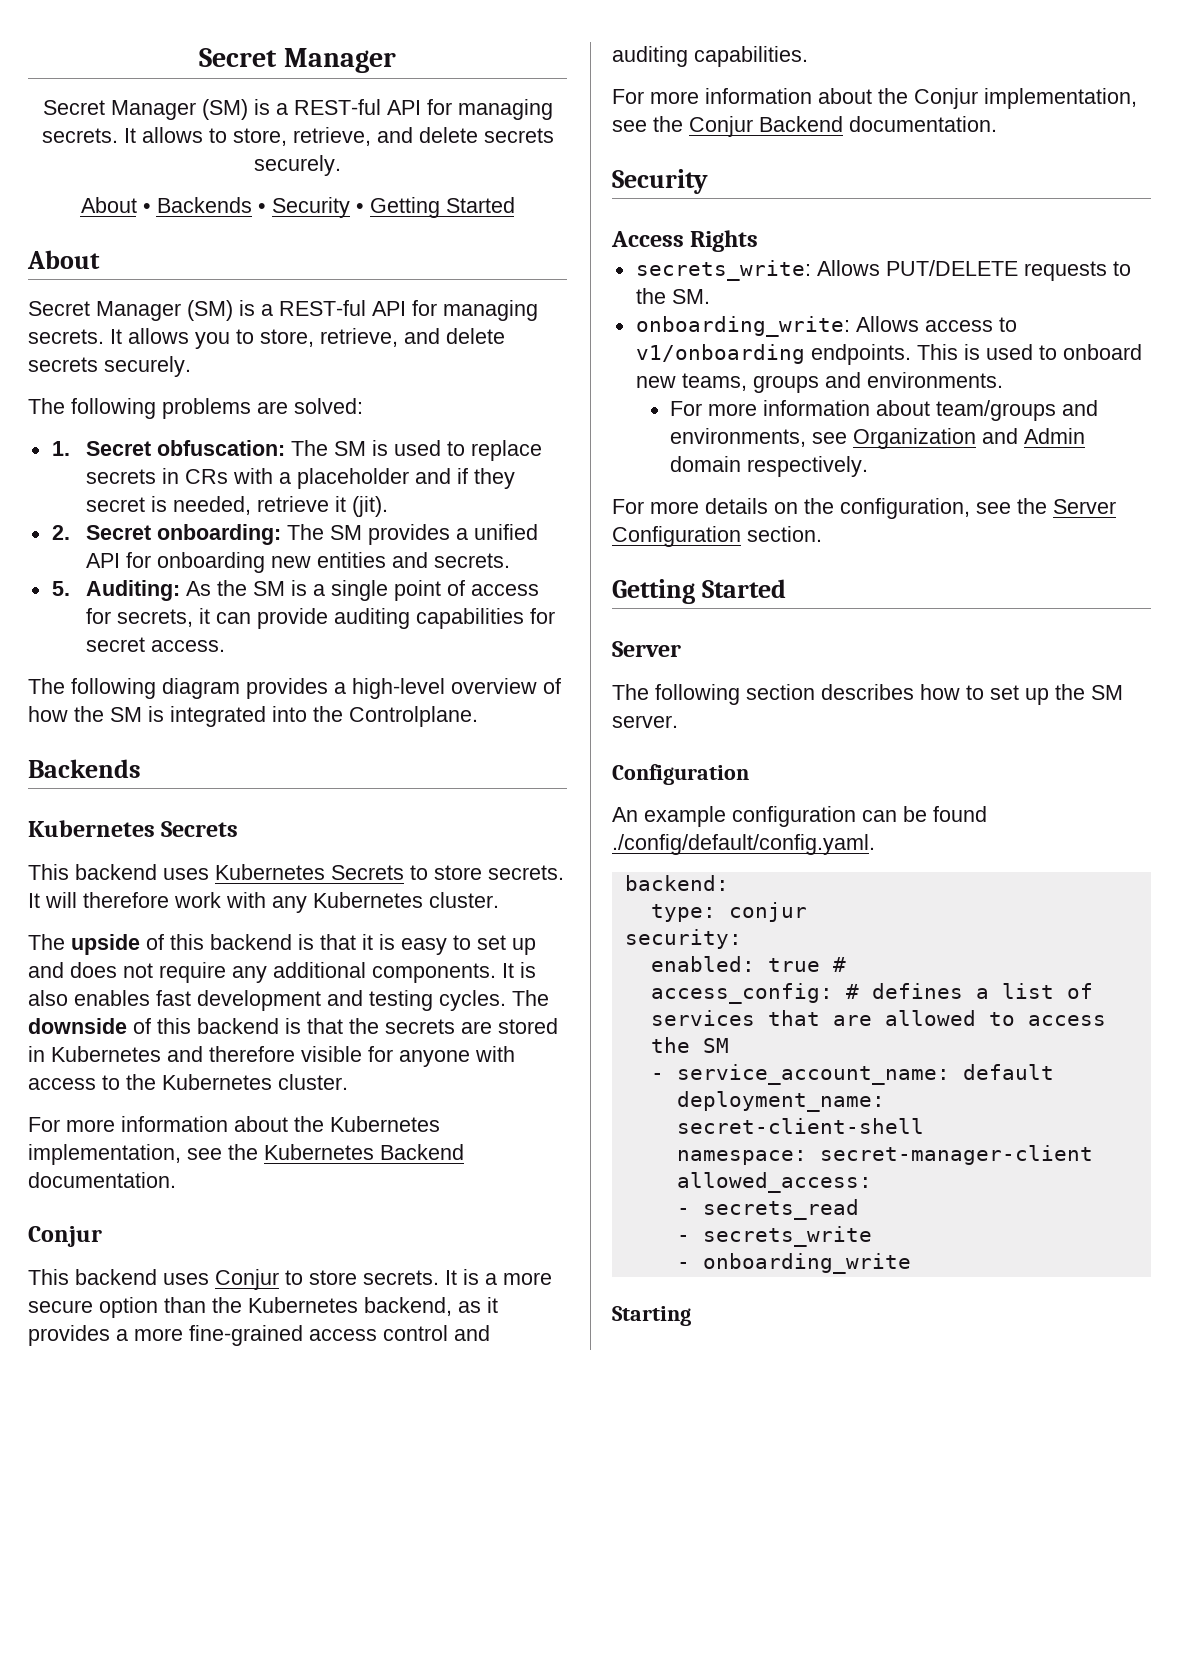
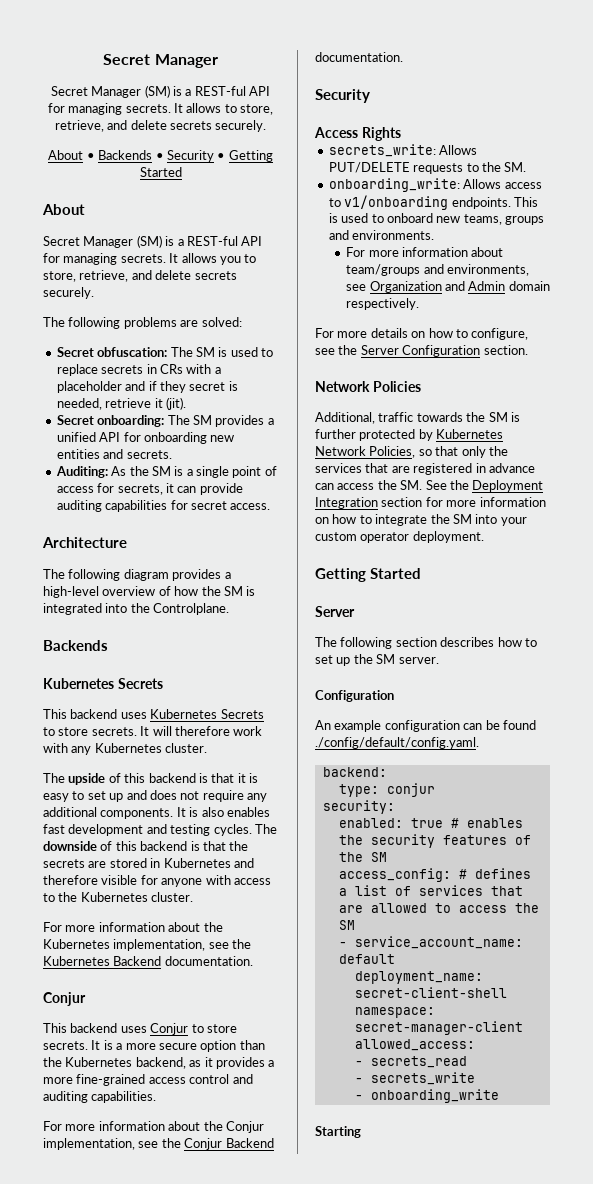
[51,441,70,456] 1. -> (242, 322) none
[51,525,70,540] 2. -> (186, 403) none
[51,581,70,596] 5. -> (172, 454) none
(226, 646) none -> [42,537,127,548] // Architecture
[804,498,970,519] the configuration, -> [428,328,529,340] how to configure,
(822, 534) none -> [315,381,421,392] [315,412,520,424] [315,429,504,441] [315,446,508,458] [315,463,535,475] [315,480,544,492] [315,497,546,509] [315,514,527,526] [315,531,484,543] // Network Policies // Additional, traffic towards the SM is further protected by Kubernetes Network Policies, so that only the services that are registered in advance can access the SM. See the Deployment Integration section for more information on how to integrate the SM into your custom operator deployment.
(846, 964) none -> [466,818,523,828] [338,834,531,848] [338,852,387,862] enables the security features of the SM

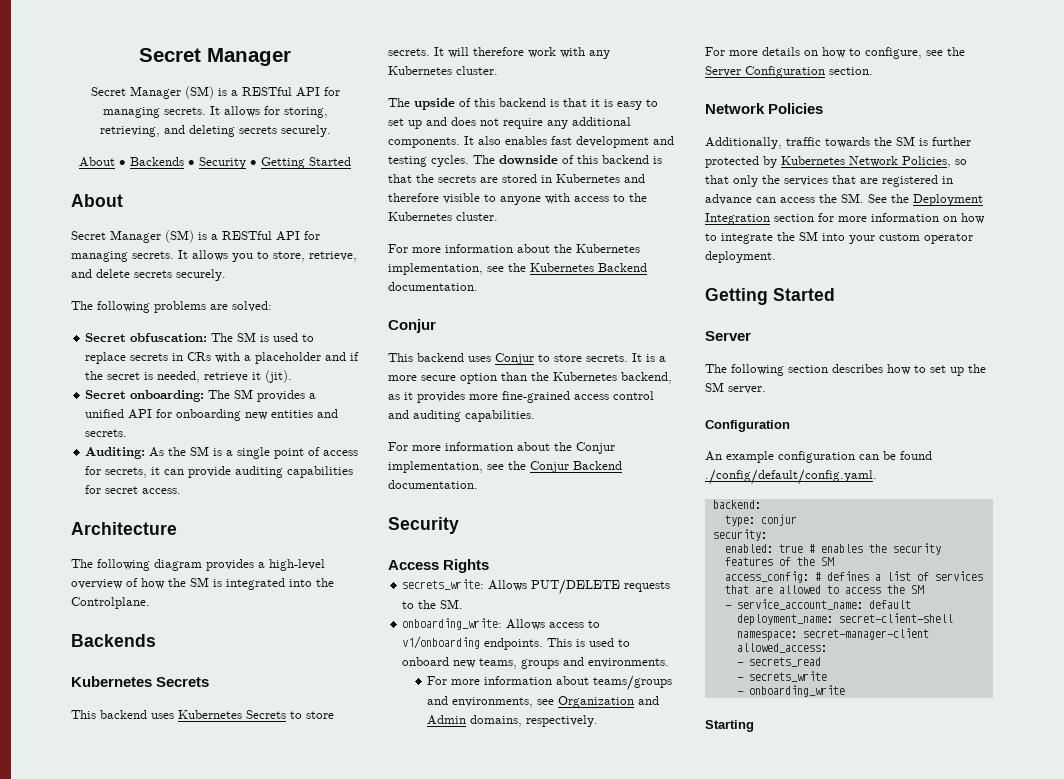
[194,86,271,96] [47,103,274,115] [54,120,167,132] REST-ful API for managing secrets. It allows to store, retrieve, and delete -> [241,87,340,97] [102,106,328,118] [99,125,235,137] RESTful API for managing secrets. It allows for storing, retrieving, and deleting
[186,236,238,246] REST-ful -> [222,231,272,240] RESTful
[159,381,186,393] they -> [85,371,104,380] the
[189,807,199,817] is -> (474, 140) none
[140,875,158,885] for -> [484,194,496,202] to
[268,1060,275,1067] a -> (465, 397) none
[346,264,421,276] team/groups -> [593,675,673,691] teams/groups
[508,281,550,291] domain -> [470,715,523,727] domains,
[315,412,375,424] Additional, -> [705,137,782,149] Additionally,

